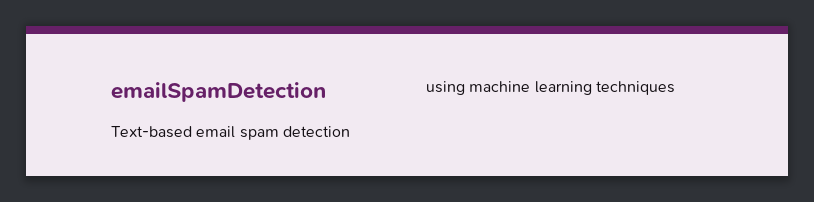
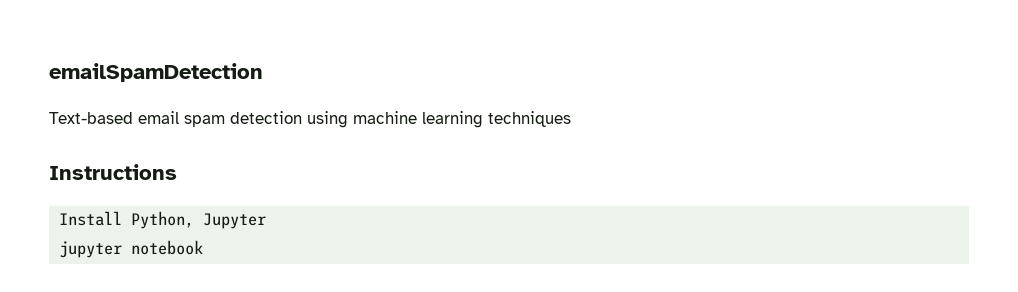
(675, 88) none -> [49,164,177,180] [59,211,267,229] [59,240,204,258] // Instructions // Install Python, Jupyter // jupyter notebook

